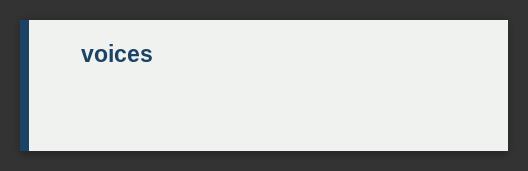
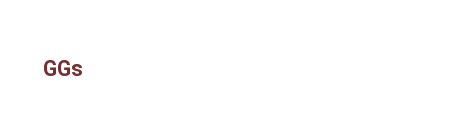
[81,44,153,62] voices -> [43,60,83,76] GGs

